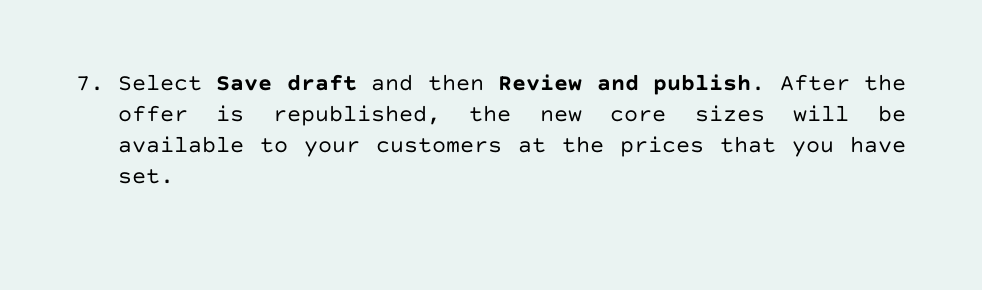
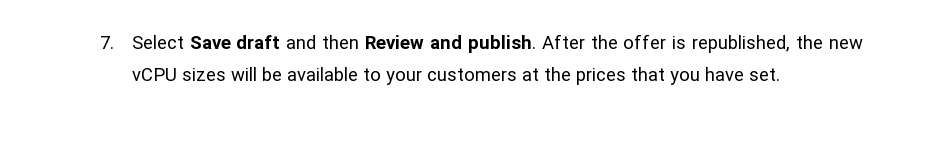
[610,110,667,122] core -> [131,68,177,81] vCPU

